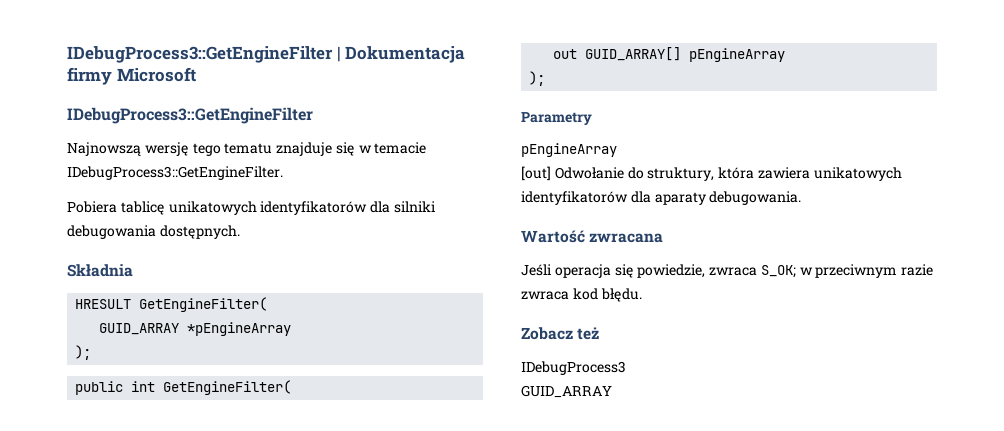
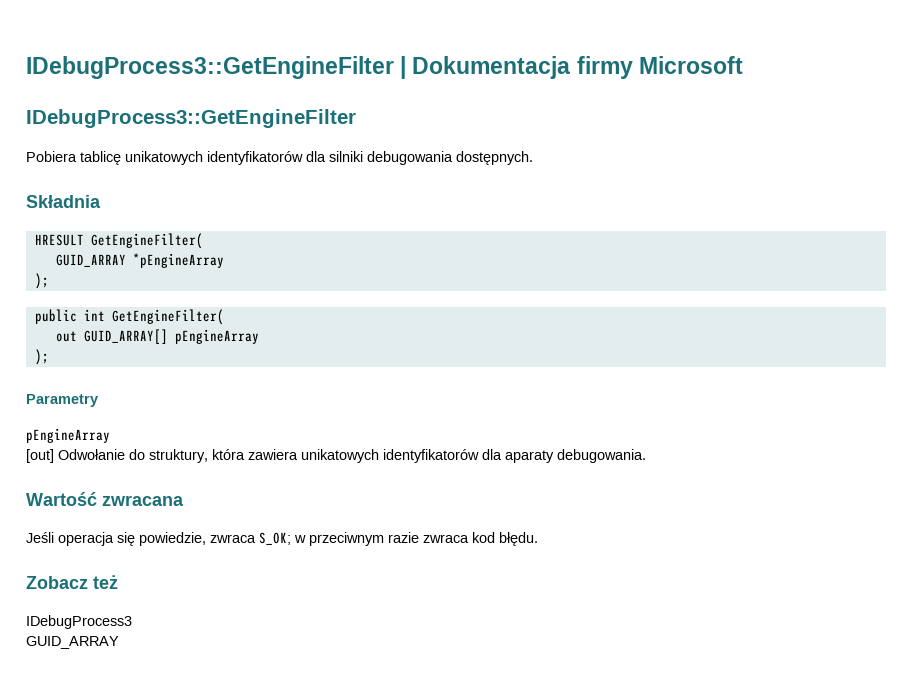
[67,142,427,156] [67,166,283,180] // Najnowszą wersję tego tematu znajduje się w temacie IDebugProcess3::GetEngineFilter. -> (356, 118) none

